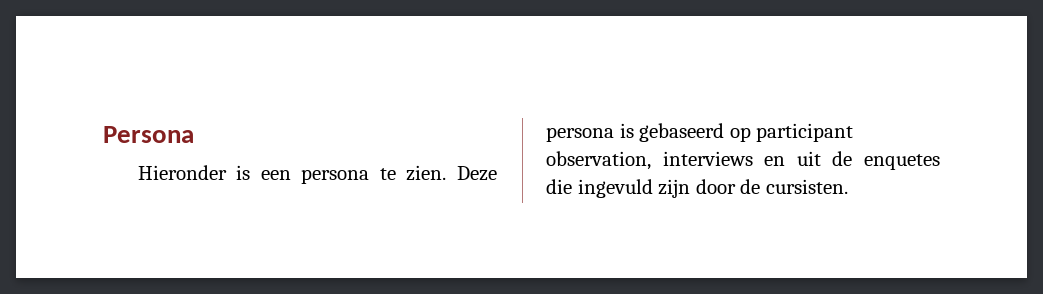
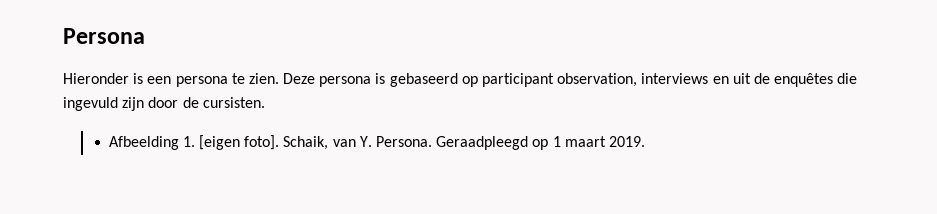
[864,154,940,170] enquetes -> [774,73,834,87] enquêtes
(848, 186) none -> [108,135,645,150] // Afbeelding 1. [eigen foto]. Schaik, van Y. Persona. Geraadpleegd op 1 maart 2019.

